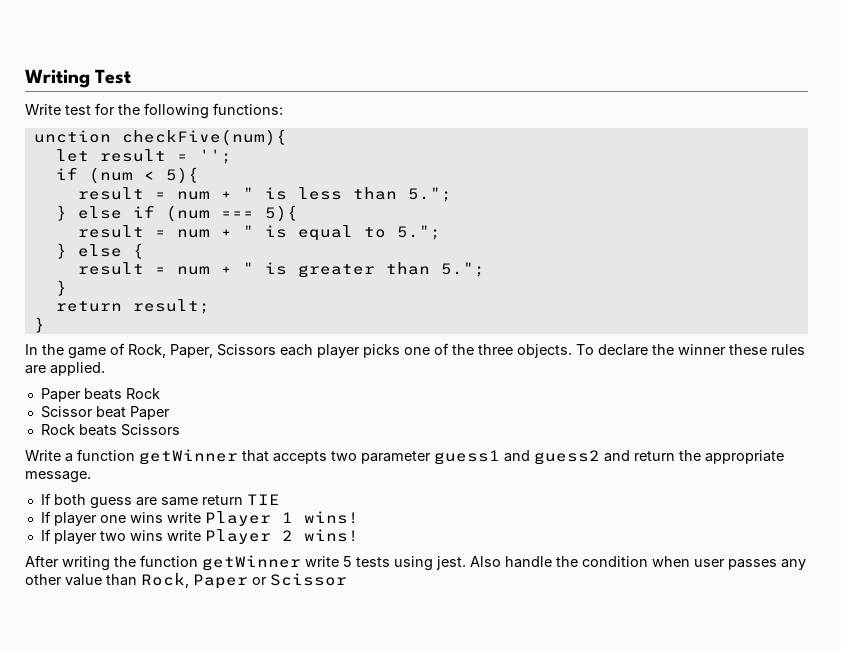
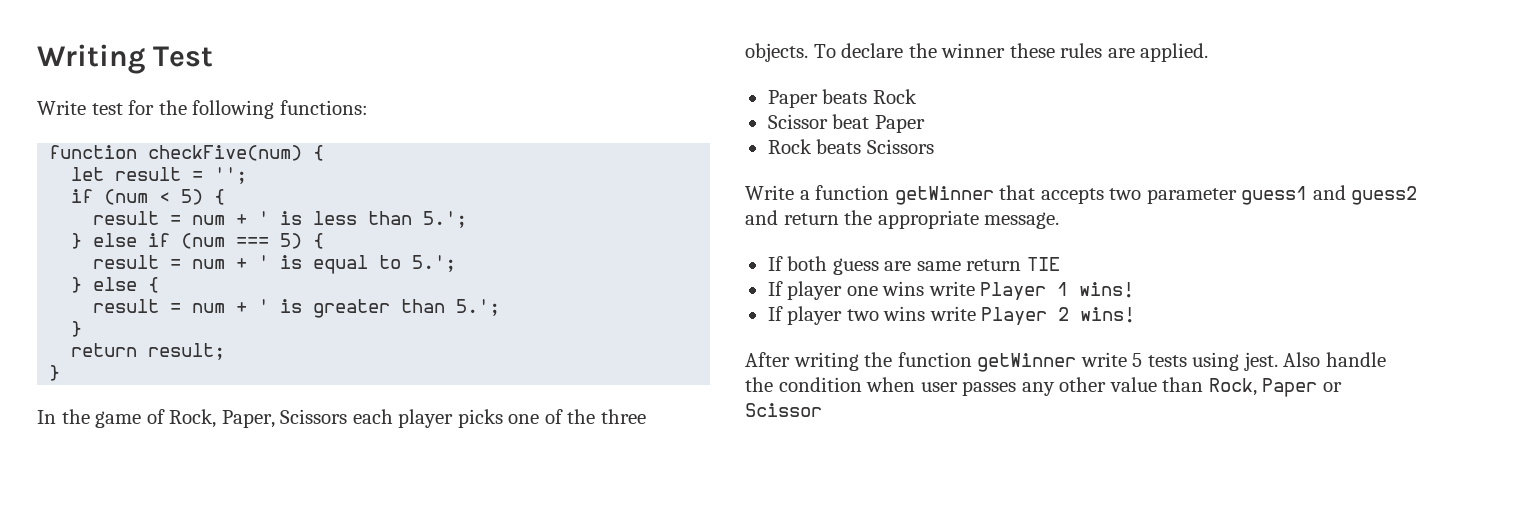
[33,129,287,146] unction checkFive(num){ -> [49,145,325,161] function checkFive(num) {
[165,167,199,184] [77,187,254,200] 5){ // result = num + " -> [181,189,226,205] [93,211,270,225] 5) { // result = num + '
[407,187,452,202] 5."; -> [423,211,468,228] 5.';
[264,205,298,222] [77,225,254,238] 5){ // result = num + " -> [280,233,325,249] [93,255,270,269] 5) { // result = num + '
[396,225,441,240] 5."; -> [412,255,457,272] 5.';
[242,262,254,274] " -> [258,299,270,313] '
[440,262,485,277] 5."; -> [456,299,501,316] 5.';

